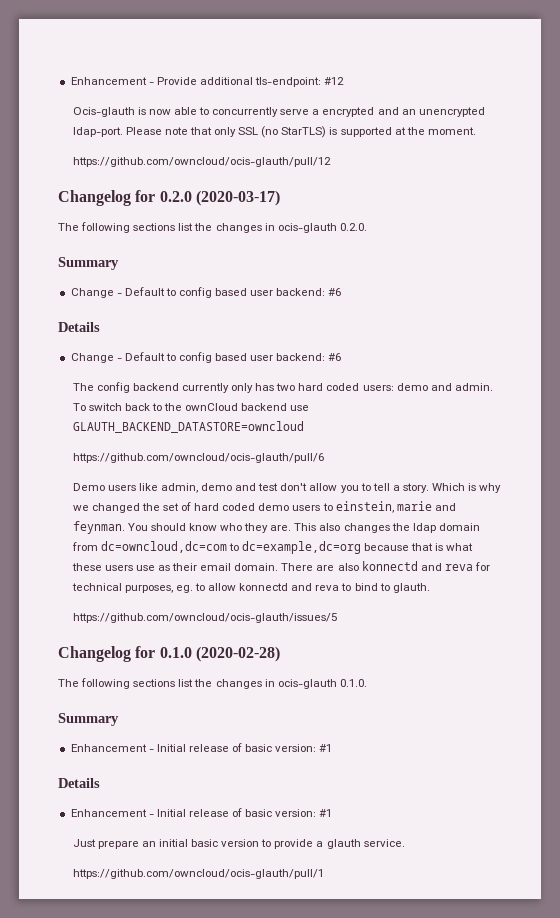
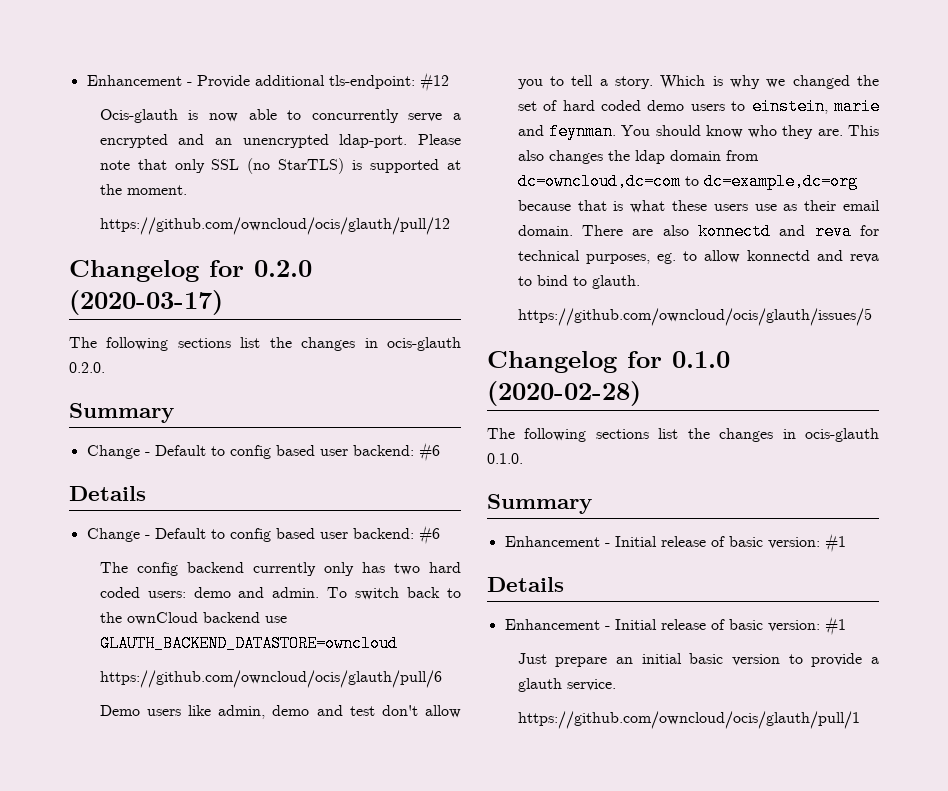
[72,157,331,167] https://github.com/owncloud/ocis-glauth/pull/12 -> [99,217,450,235] https://github.com/owncloud/ocis/glauth/pull/12
[72,453,324,463] https://github.com/owncloud/ocis-glauth/pull/6 -> [99,670,442,688] https://github.com/owncloud/ocis/glauth/pull/6
[72,613,337,623] https://github.com/owncloud/ocis-glauth/issues/5 -> [517,308,872,326] https://github.com/owncloud/ocis/glauth/issues/5
[72,869,324,879] https://github.com/owncloud/ocis-glauth/pull/1 -> [517,711,860,729] https://github.com/owncloud/ocis/glauth/pull/1

